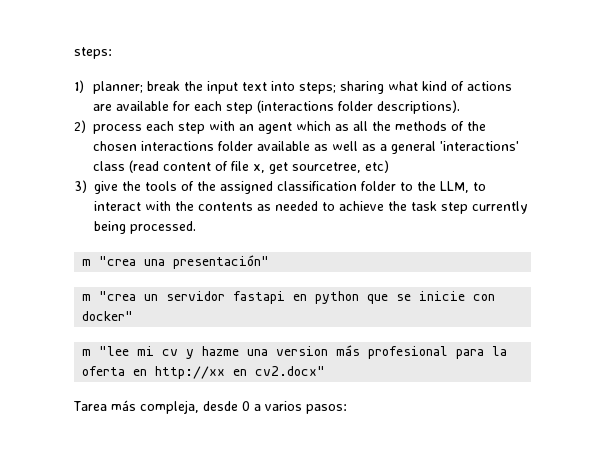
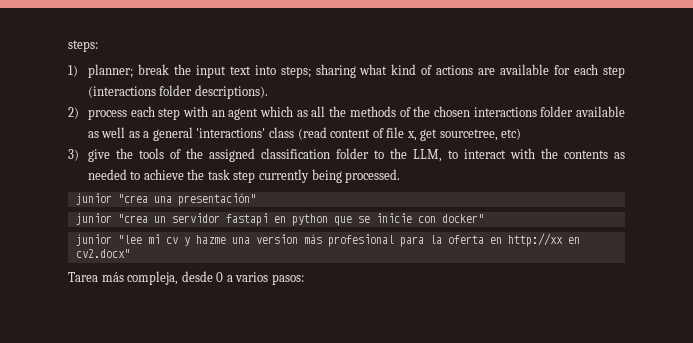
[82,259,92,266] m -> [75,193,112,205] junior
[82,294,92,301] m -> [75,213,112,225] junior
[82,349,92,356] m -> [75,234,112,246] junior

